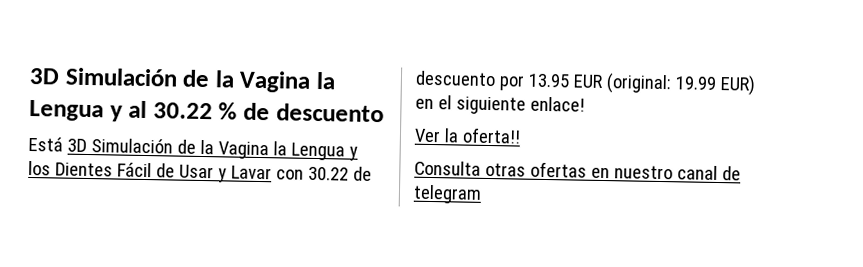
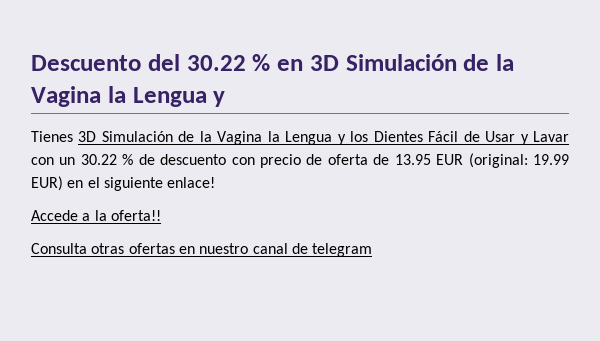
[29,67,337,93] [29,99,384,123] [28,136,63,152] 3D Simulación de la Vagina la Lengua y al 30.22 % de descuento // Está -> [31,54,514,71] [31,86,226,107] [31,131,73,142] Descuento del 30.22 % en 3D Simulación de la Vagina la Lengua y // Tienes
[307,166,372,181] [415,70,525,91] 30.22 de descuento por -> [59,154,390,168] un 30.22 % de descuento con precio de oferta de
[414,128,441,143] Ver -> [31,210,91,221] Accede a

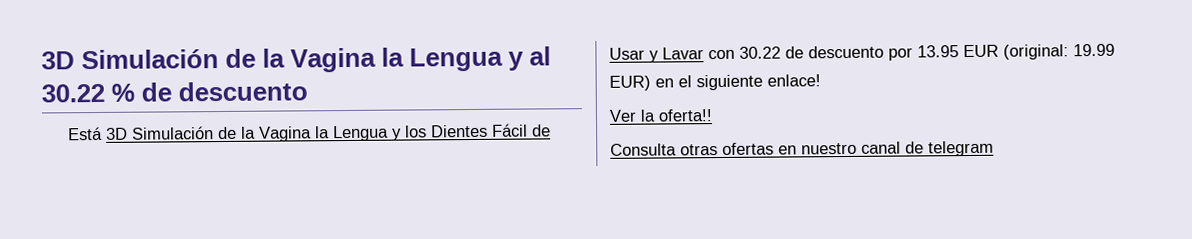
[31,54,514,71] [31,86,226,107] [31,131,73,142] Descuento del 30.22 % en 3D Simulación de la Vagina la Lengua y // Tienes -> [41,46,552,73] [41,81,309,103] [68,126,104,141] 3D Simulación de la Vagina la Lengua y al 30.22 % de descuento // Está
[59,154,390,168] un 30.22 % de descuento con precio de oferta de -> [739,45,913,61] 30.22 de descuento por
[31,210,91,221] Accede a -> [609,109,637,122] Ver

